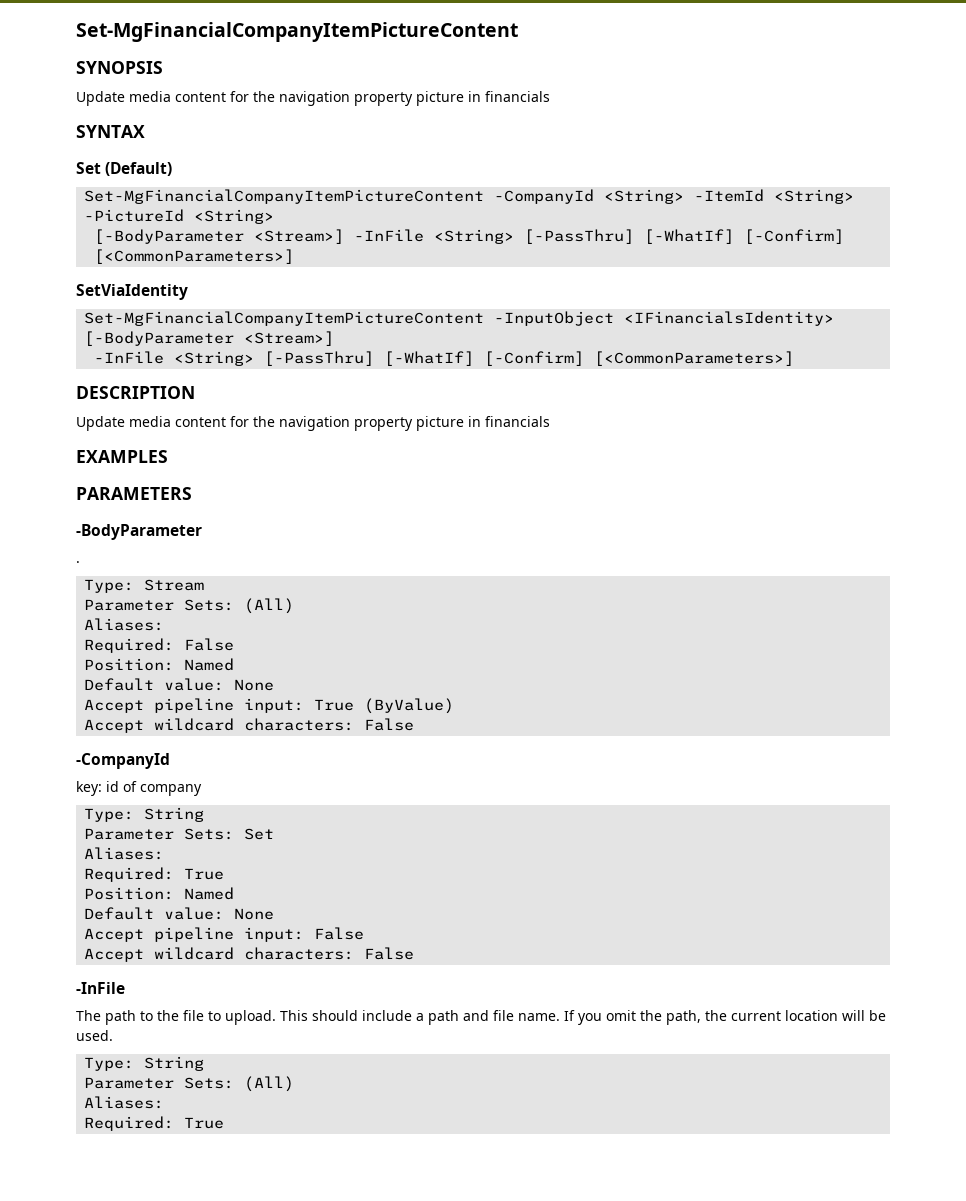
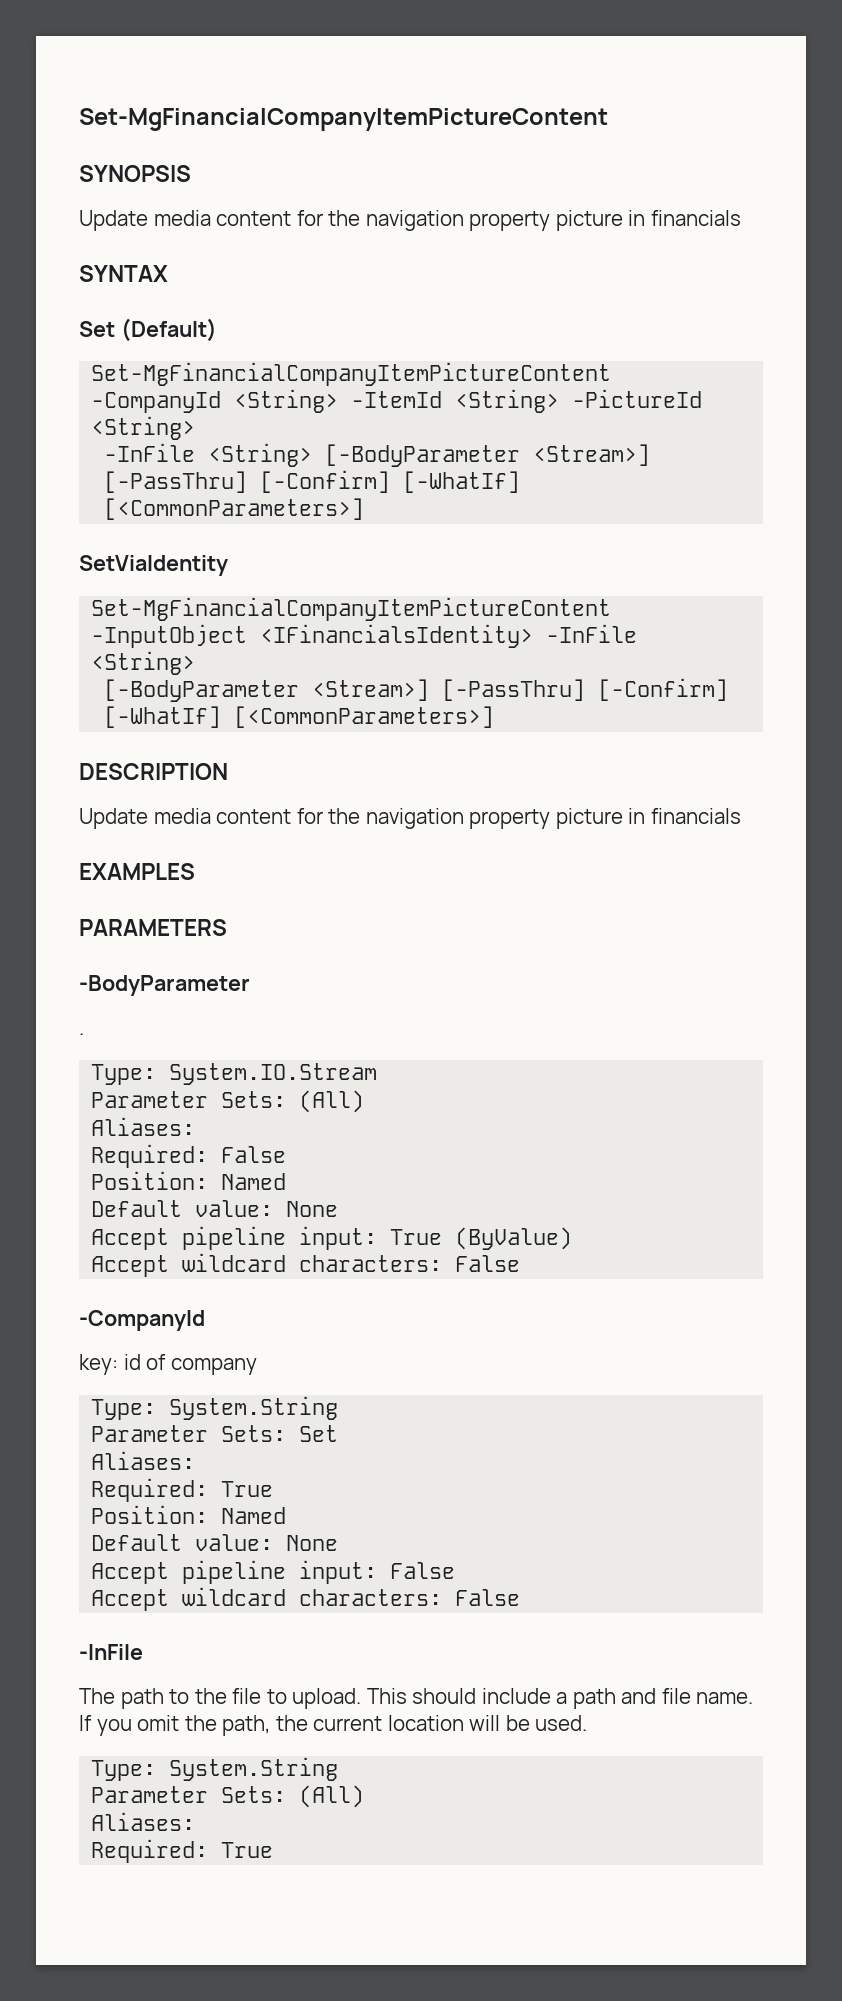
[94,229,845,244] [-BodyParameter <Stream>] -InFile <String> [-PassThru] [-WhatIf] [-Confirm] -> [104,443,651,467] [104,470,521,493] -InFile <String> [-BodyParameter <Stream>] [-PassThru] [-Confirm] [-WhatIf]
[84,331,335,346] [94,351,585,366] [-BodyParameter <Stream>] // -InFile <String> [-PassThru] [-WhatIf] [-Confirm] -> [546,624,638,643] [91,651,196,675] [104,678,729,702] [104,706,222,728] -InFile <String> // [-BodyParameter <Stream>] [-PassThru] [-Confirm] [-WhatIf]
[144,579,205,591] Stream -> [169,1063,378,1085] System.IO.Stream
[144,807,205,822] String -> [169,1396,339,1420] System.String
[144,1056,205,1071] String -> [169,1757,339,1781] System.String

